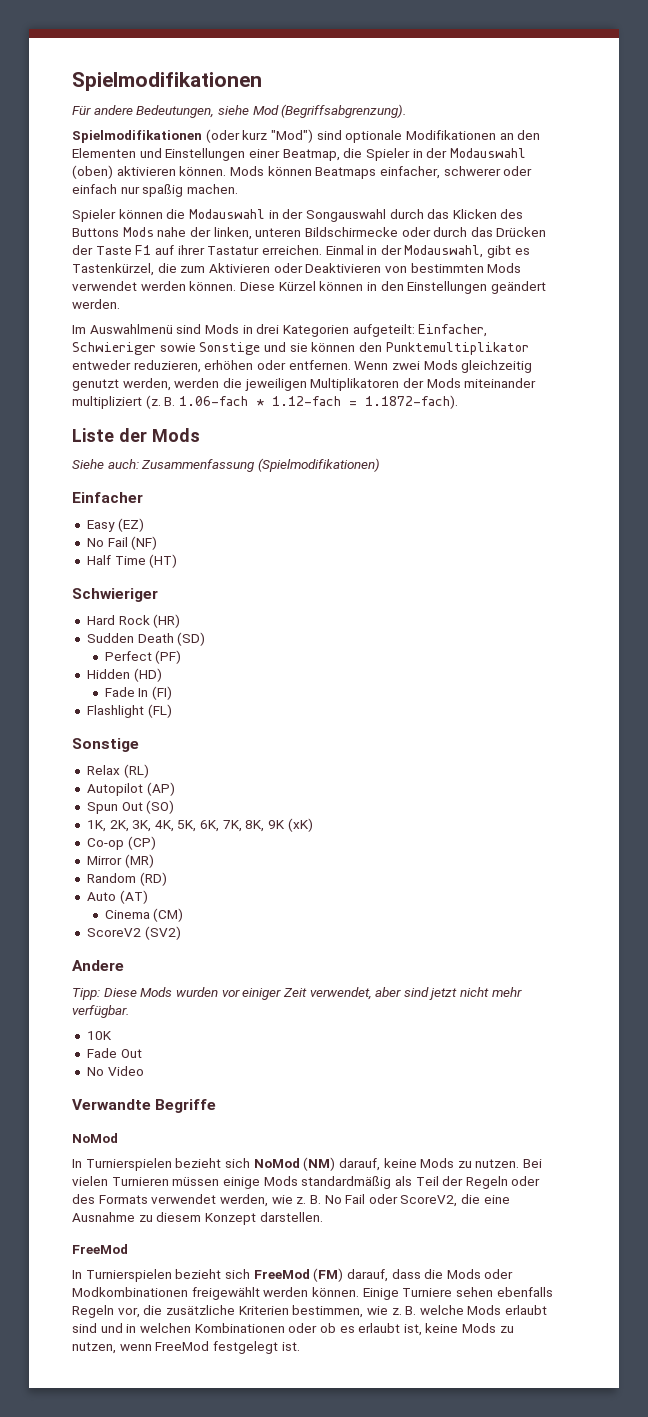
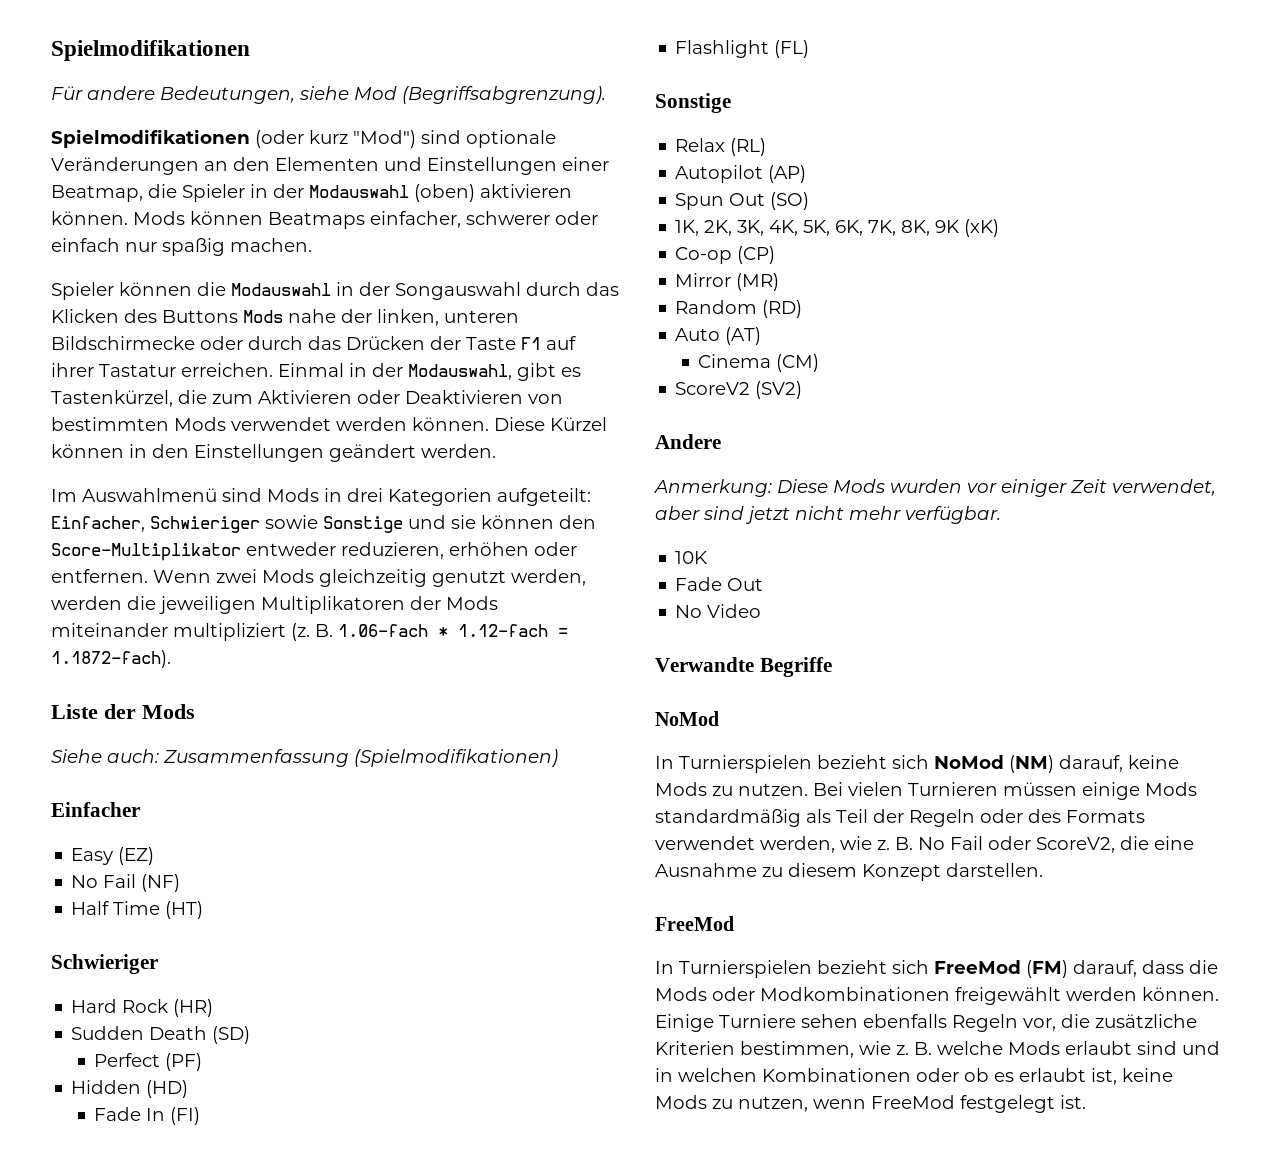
[405,130,496,140] Modifikationen -> [51,157,199,175] Veränderungen
[385,342,529,355] Punktemultiplikator -> [51,543,241,561] Score-Multiplikator
[72,988,100,1000] Tipp: -> [654,479,772,497] Anmerkung:

